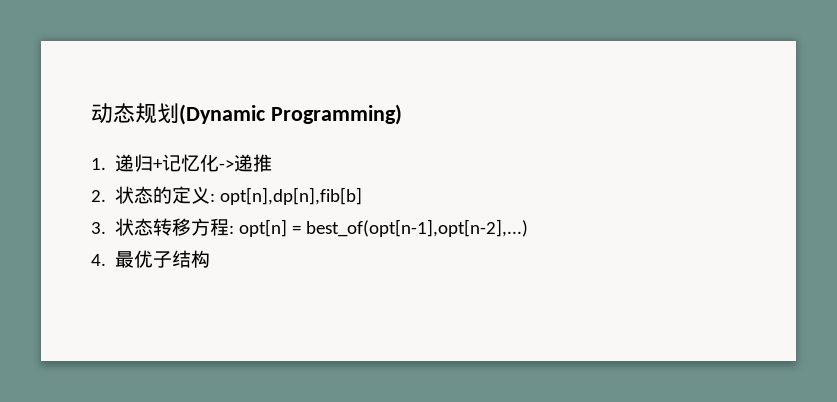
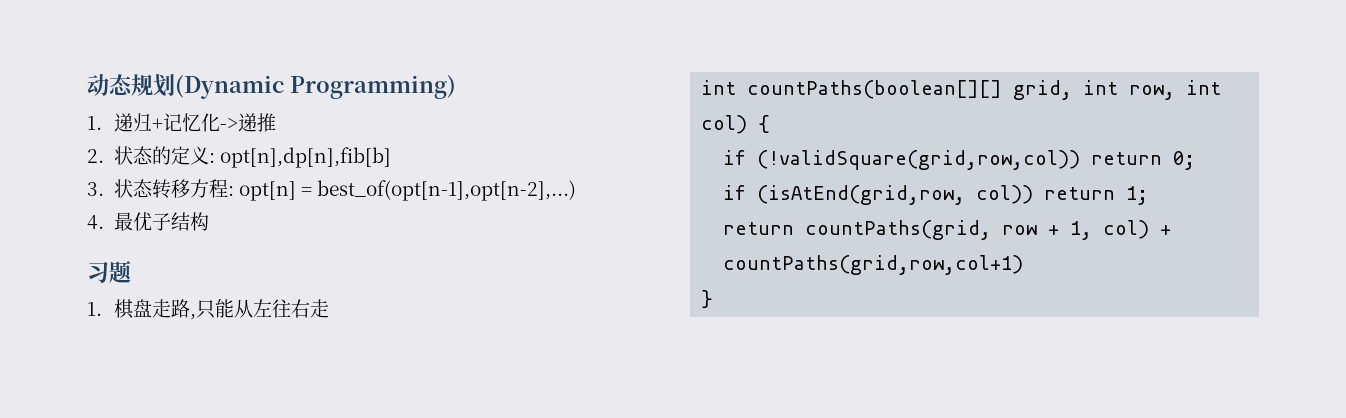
(211, 259) none -> [87,260,131,283] [87,299,329,320] [701,80,1222,100] [701,115,771,134] [723,150,1196,170] [723,185,1149,205] [723,220,1172,240] [723,255,1024,275] [701,290,714,308] // 习题 // 1.棋盘走路,只能从左往右走 // int countPaths(boolean[][] grid, int row, int col) { // if (!validSquare(grid,row,col)) return 0; // if (isAtEnd(grid,row, col)) return 1; // return countPaths(grid, row + 1, col) + countPaths(grid,row,col+1) // }

